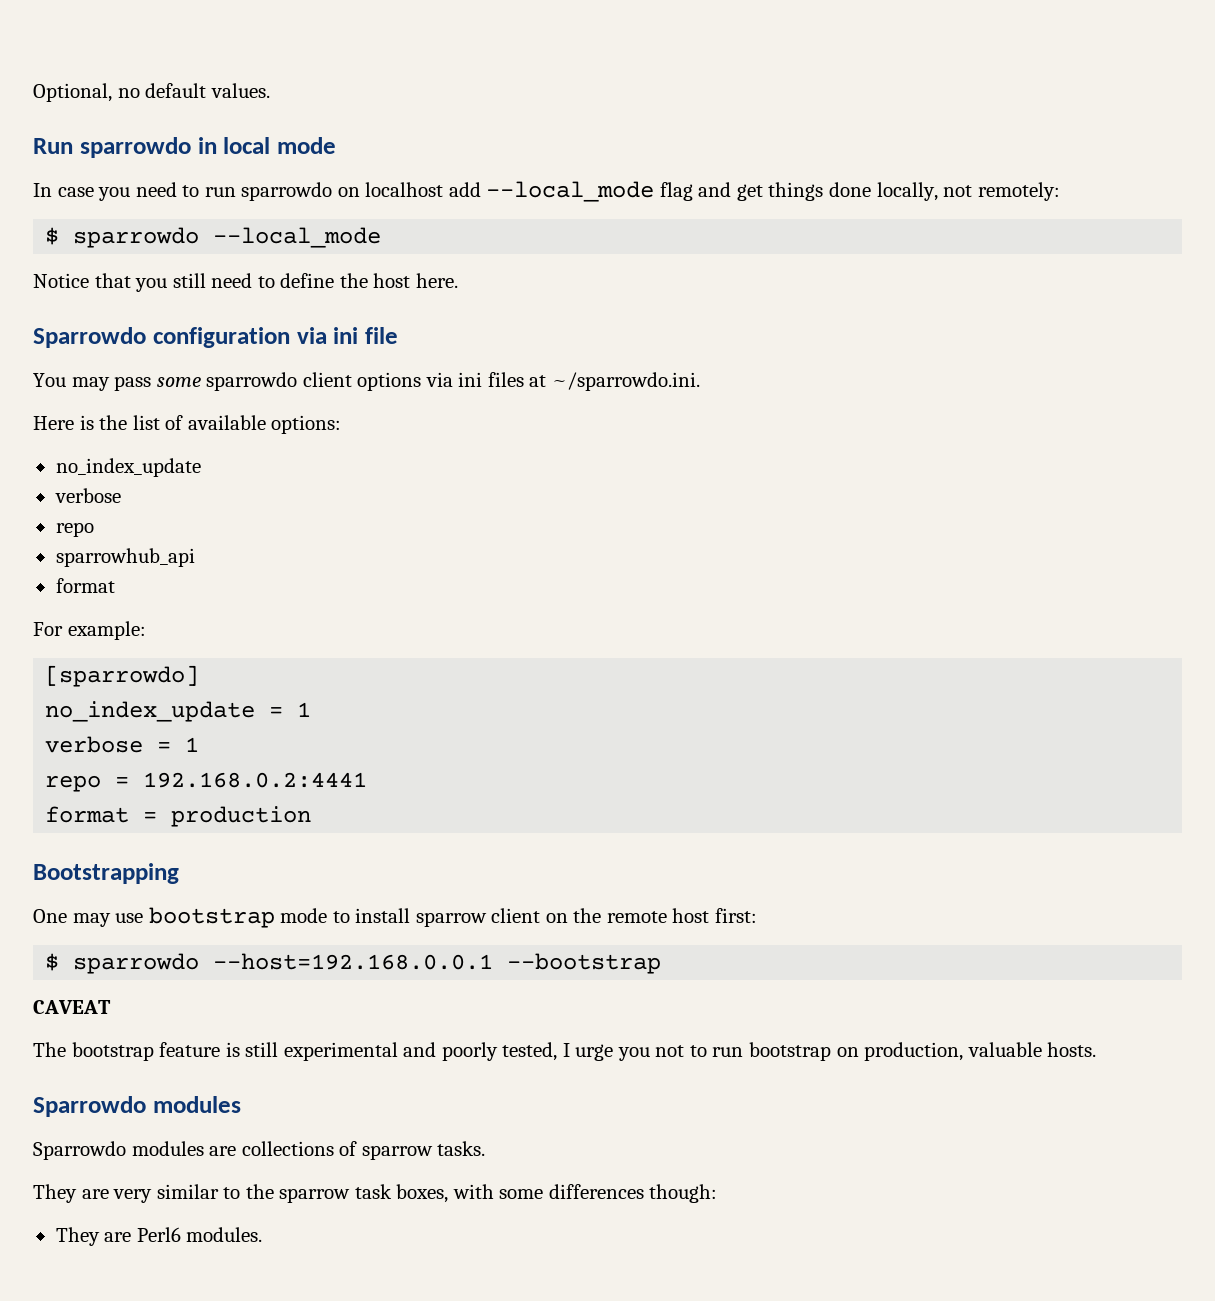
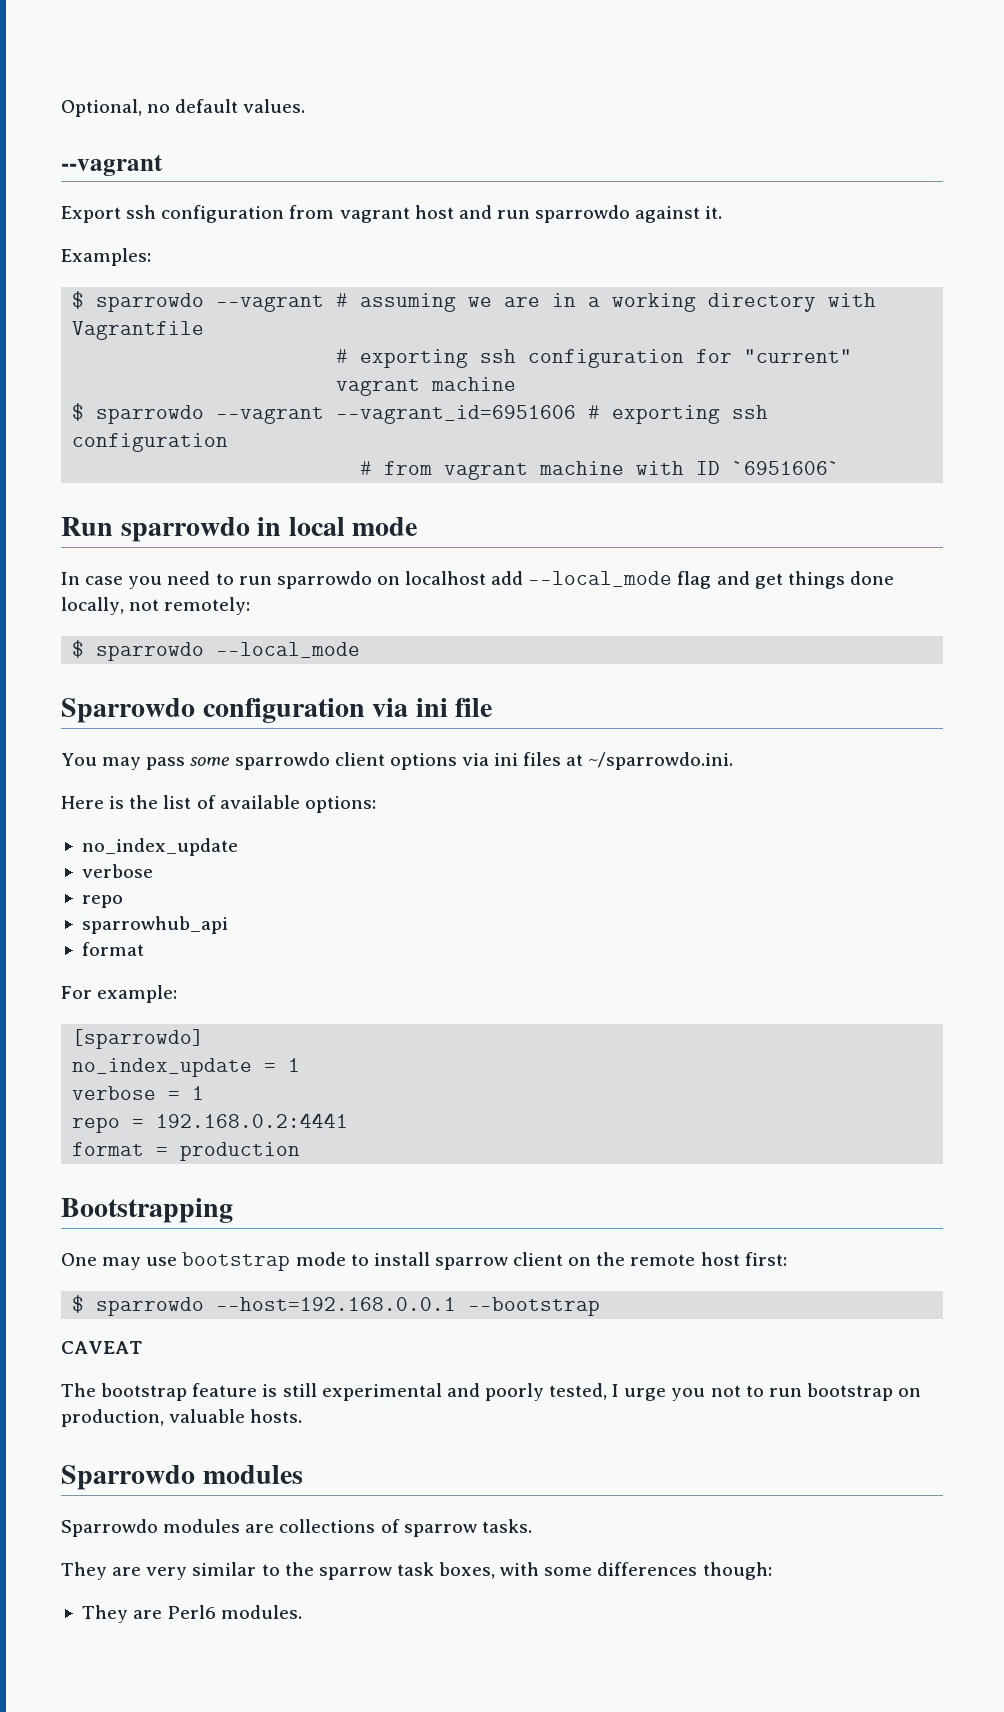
(270, 90) none -> [61,154,163,176] [61,205,723,223] [61,248,151,266] [72,291,877,312] [72,321,205,340] [336,349,853,368] [336,377,517,396] [72,403,769,424] [72,433,229,452] [360,461,841,480] // --vagrant // Export ssh configuration from vagrant host and run sparrowdo against it. // Examples: // $ sparrowdo --vagrant # assuming we are in a working directory with Vagrantfile // # exporting ssh configuration for "current" vagrant machine // $ sparrowdo --vagrant --vagrant_id=6951606 # exporting ssh configuration // # from vagrant machine with ID `6951606`
[33,273,458,292] // Notice that you still need to define the host here. -> (361, 650) none

